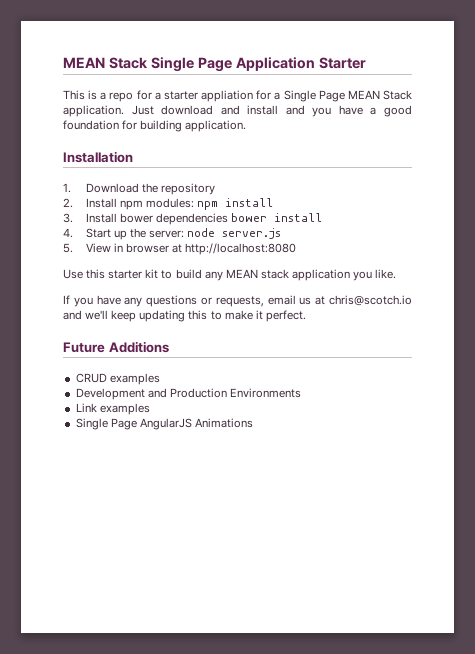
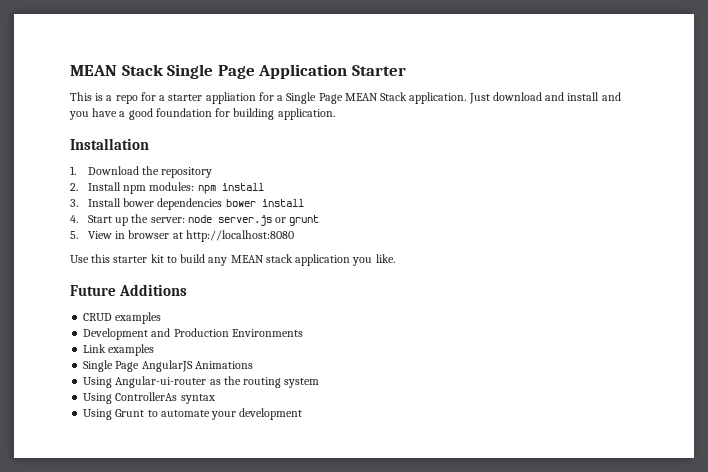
(282, 233) none -> [275,215,320,226] or grunt
[63,295,413,307] [63,310,306,322] // If you have any questions or requests, email us at chris@scotch.io and we'll keep updating this to make it perfect. -> (395, 258) none
(253, 423) none -> [83,376,320,388] [83,392,215,404] [83,408,303,420] // Using Angular-ui-router as the routing system // Using ControllerAs syntax // Using Grunt to automate your development

